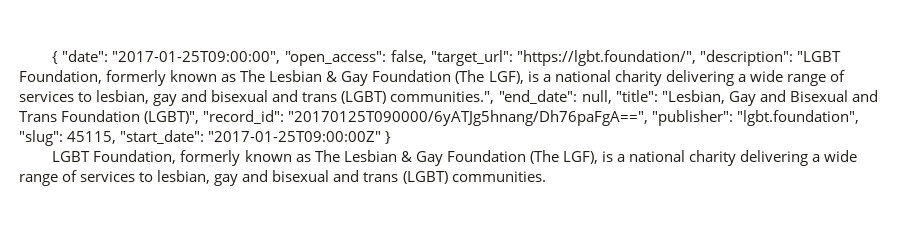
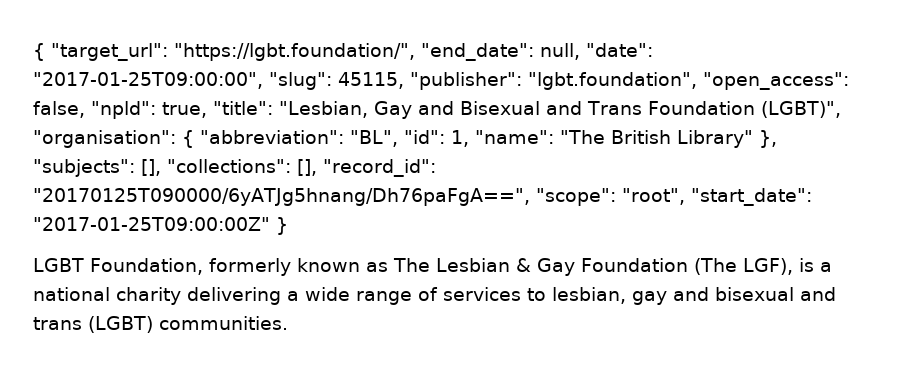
[52,50,841,66] [19,70,845,86] [19,90,612,106] { "date": "2017-01-25T09:00:00", "open_access": false, "target_url": "https://lgbt.foundation/", "description": "LGBT Foundation, formerly known as The Lesbian & Gay Foundation (The LGF), is a national charity delivering a wide range of services to lesbian, gay and bisexual and trans (LGBT) communities.", "end_date": null, -> [33,43,653,61] [33,72,849,90] [33,101,207,119] { "target_url": "https://lgbt.foundation/", "end_date": null, "date": "2017-01-25T09:00:00", "slug": 45115, "publisher": "lgbt.foundation", "open_access": false, "npld": true,
[203,110,860,126] [19,130,117,146] "record_id": "20170125T090000/6yATJg5hnang/Dh76paFgA==", "publisher": "lgbt.foundation", "slug": 45115, -> [33,130,777,148] [33,159,436,177] [33,188,685,206] "organisation": { "abbreviation": "BL", "id": 1, "name": "The British Library" }, "subjects": [], "collections": [], "record_id": "20170125T090000/6yATJg5hnang/Dh76paFgA==", "scope": "root",

